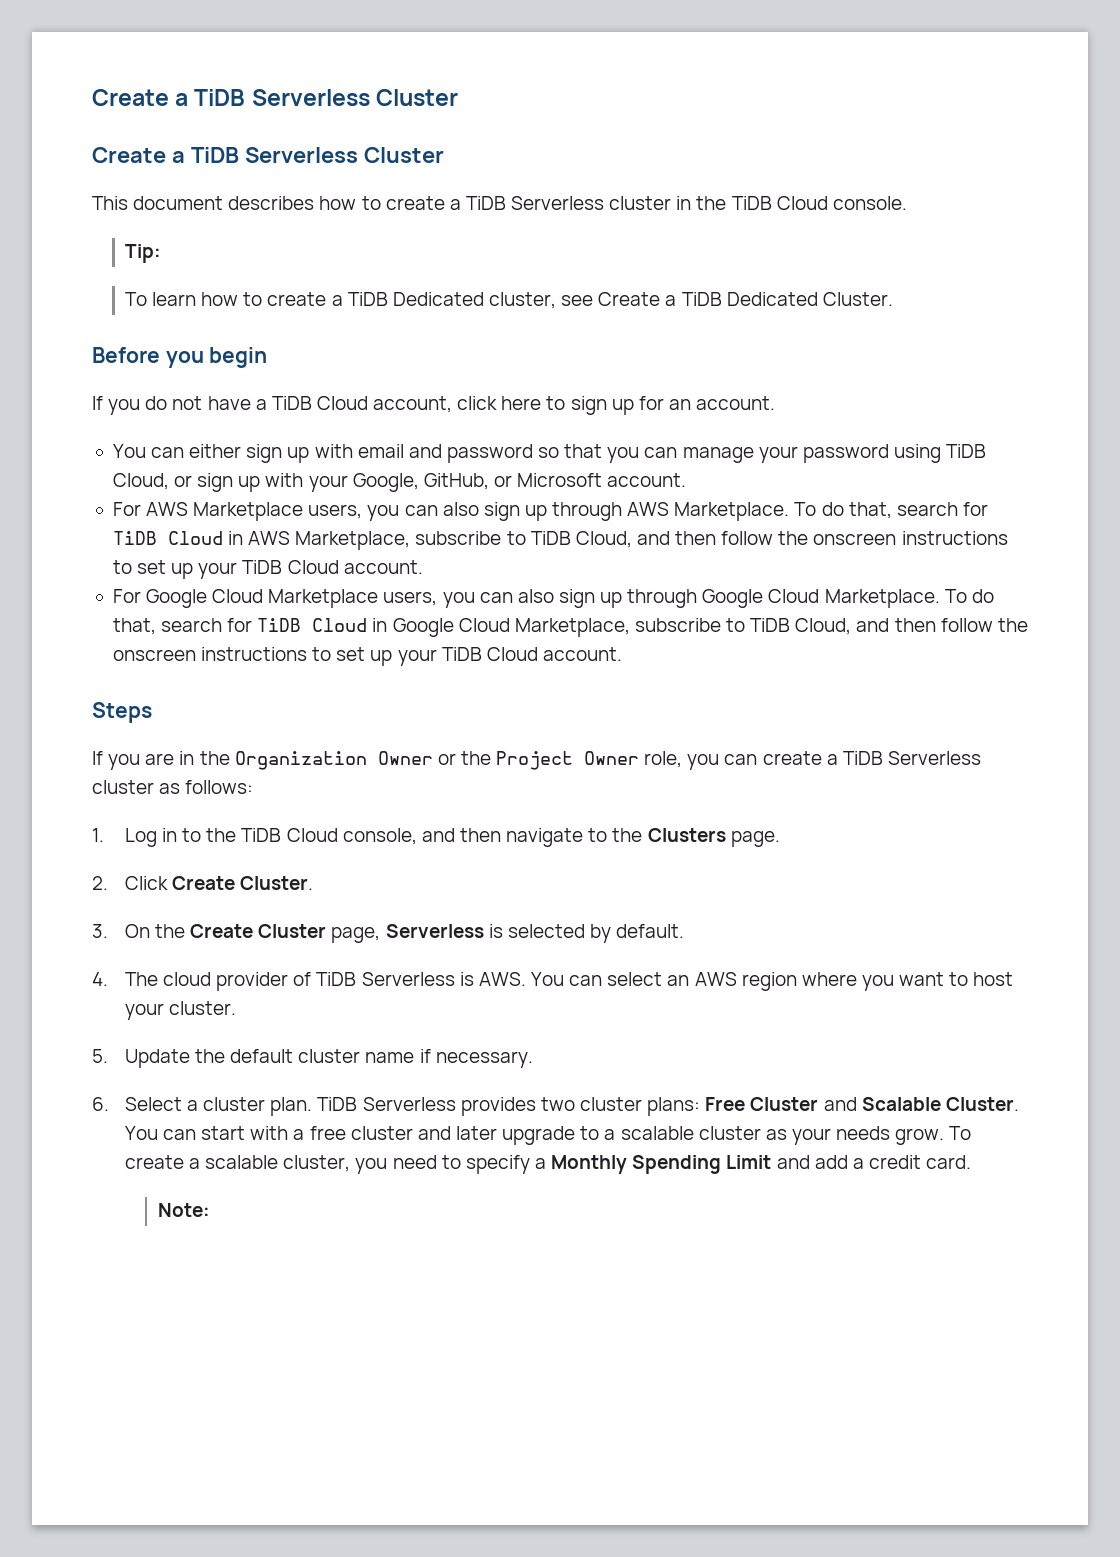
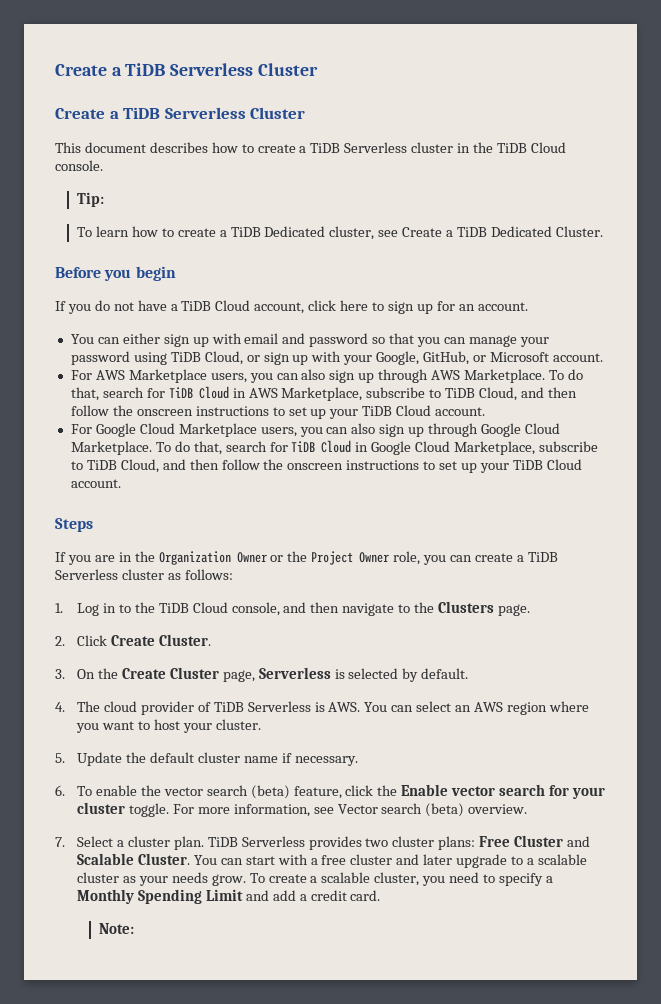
(109, 1104) none -> [77,784,605,799] [77,802,528,817] [55,837,65,847] To enable the vector search (beta) feature, click the Enable vector search for your cluster toggle. For more information, see Vector search (beta) overview. // 7.

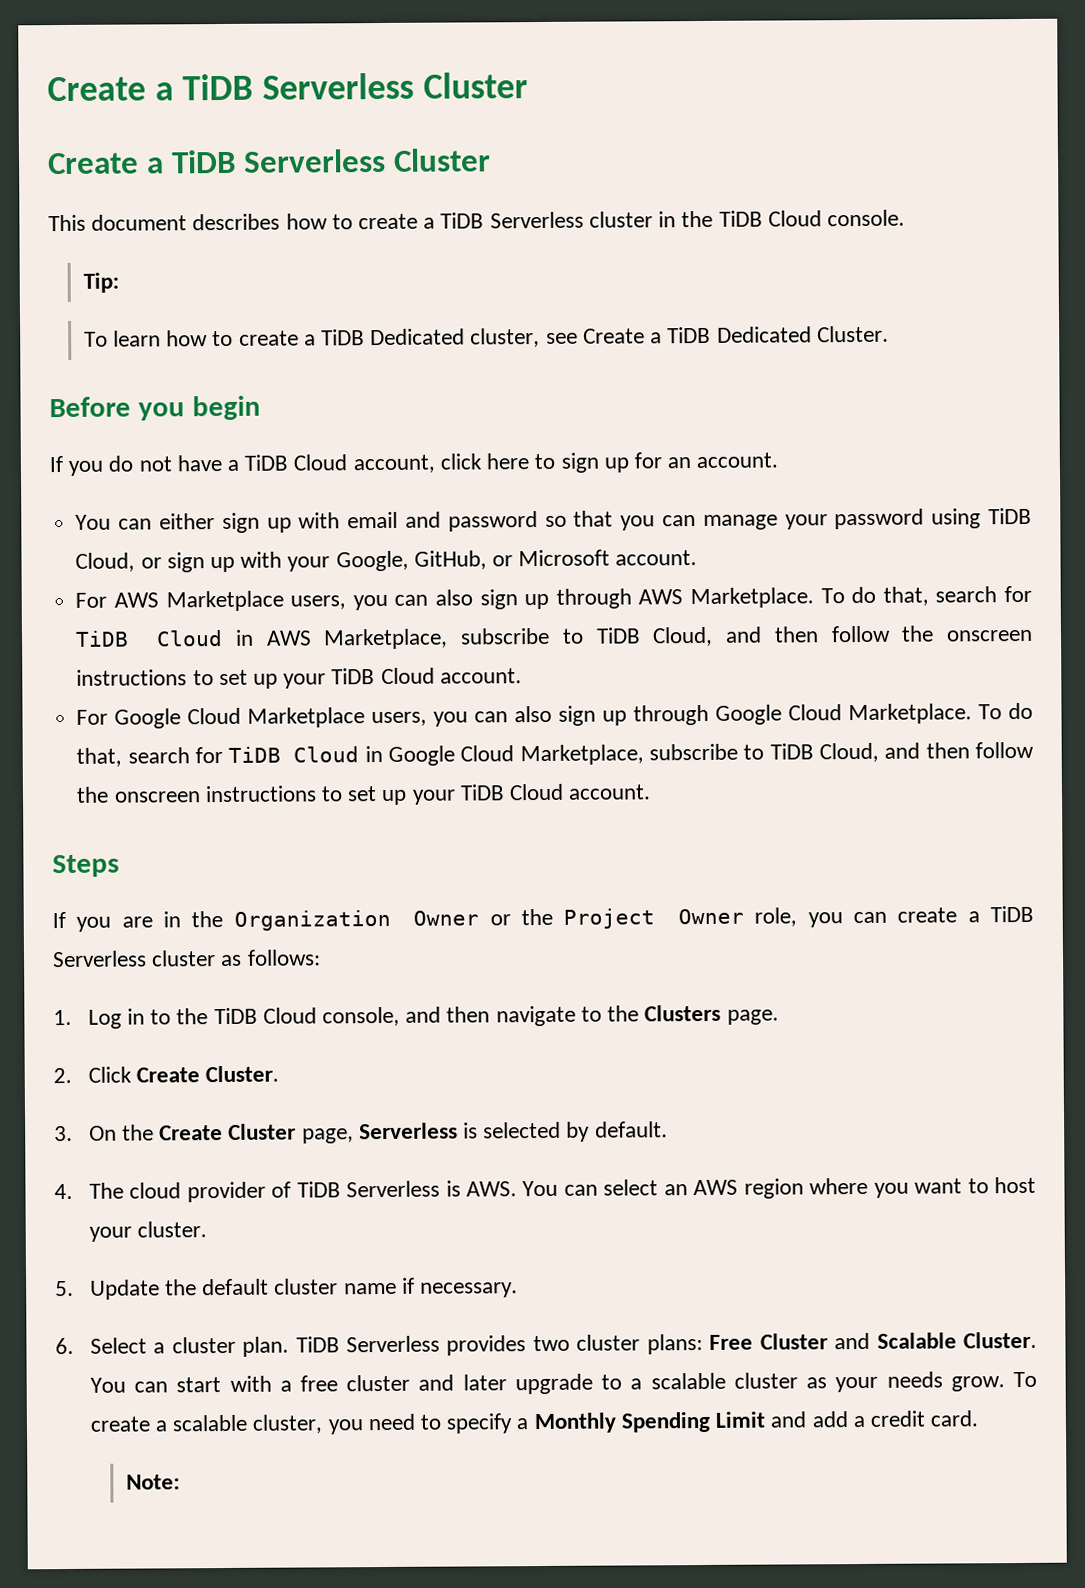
[77,784,605,799] [77,802,528,817] [55,837,65,847] To enable the vector search (beta) feature, click the Enable vector search for your cluster toggle. For more information, see Vector search (beta) overview. // 7. -> (74, 1346) none

